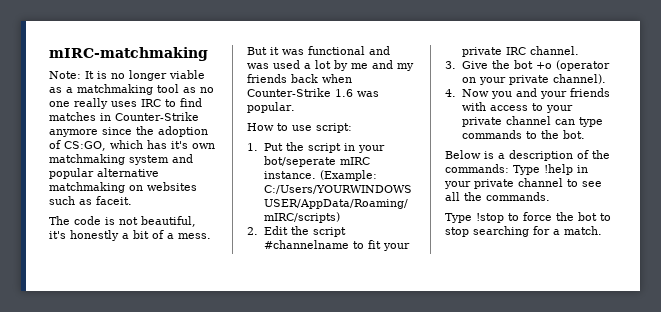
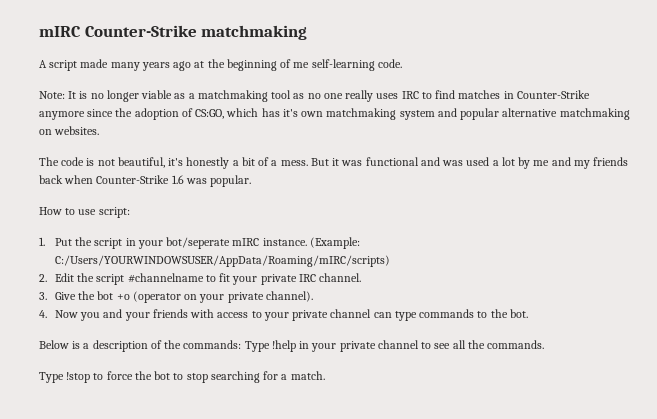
[49,47,208,61] mIRC-matchmaking -> [39,25,308,40] [39,59,402,71] mIRC Counter-Strike matchmaking // A script made many years ago at the beginning of me self-learning code.
[147,182,197,191] [49,196,132,205] websites such as faceit. -> [54,126,100,135] websites.

